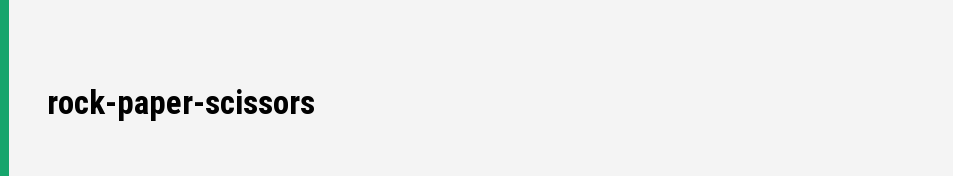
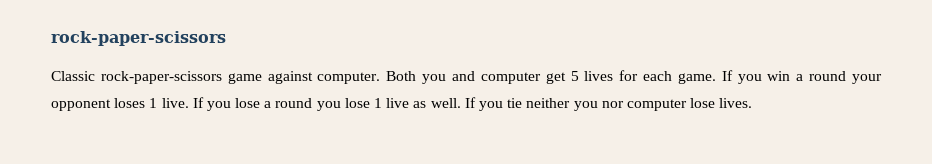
[47,89,315,121] rock-paper-scissors -> [51,31,226,46] [51,70,883,84] [51,97,753,111] rock-paper-scissors // Classic rock-paper-scissors game against computer. Both you and computer get 5 lives for each game. If you win a round your opponent loses 1 live. If you lose a round you lose 1 live as well. If you tie neither you nor computer lose lives.

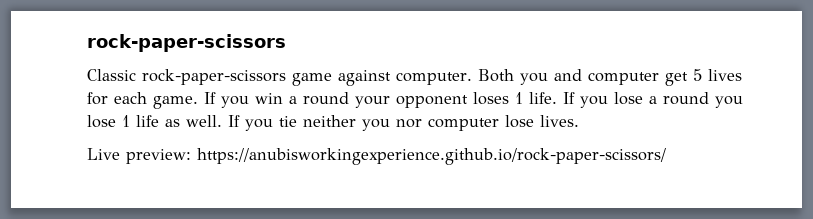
[161,98,189,108] live. -> [529,92,557,104] life.
[386,98,410,108] live -> [136,115,159,127] life
(753, 103) none -> [87,148,666,165] // Live preview: https://anubisworkingexperience.github.io/rock-paper-scissors/

